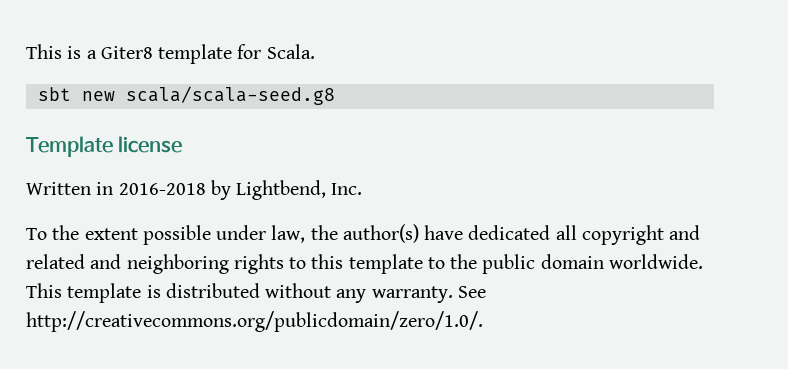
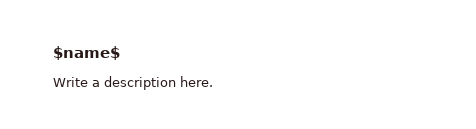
[26,44,315,64] [37,86,335,105] [26,136,183,157] [26,180,363,200] [26,224,701,245] [26,254,703,274] [26,283,486,303] [26,311,483,332] This is a Giter8 template for Scala. // sbt new scala/scala-seed.g8 // Template license // Written in 2016-2018 by Lightbend, Inc. // To the extent possible under law, the author(s) have dedicated all copyright and related and neighboring rights to this template to the public domain worldwide. This template is distributed without any warranty. See http://creativecommons.org/publicdomain/zero/1.0/. -> [53,46,120,60] [53,76,213,90] $name$ // Write a description here.

